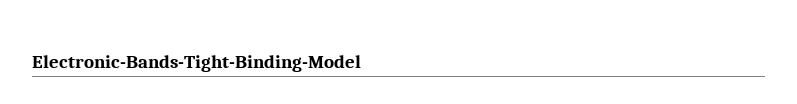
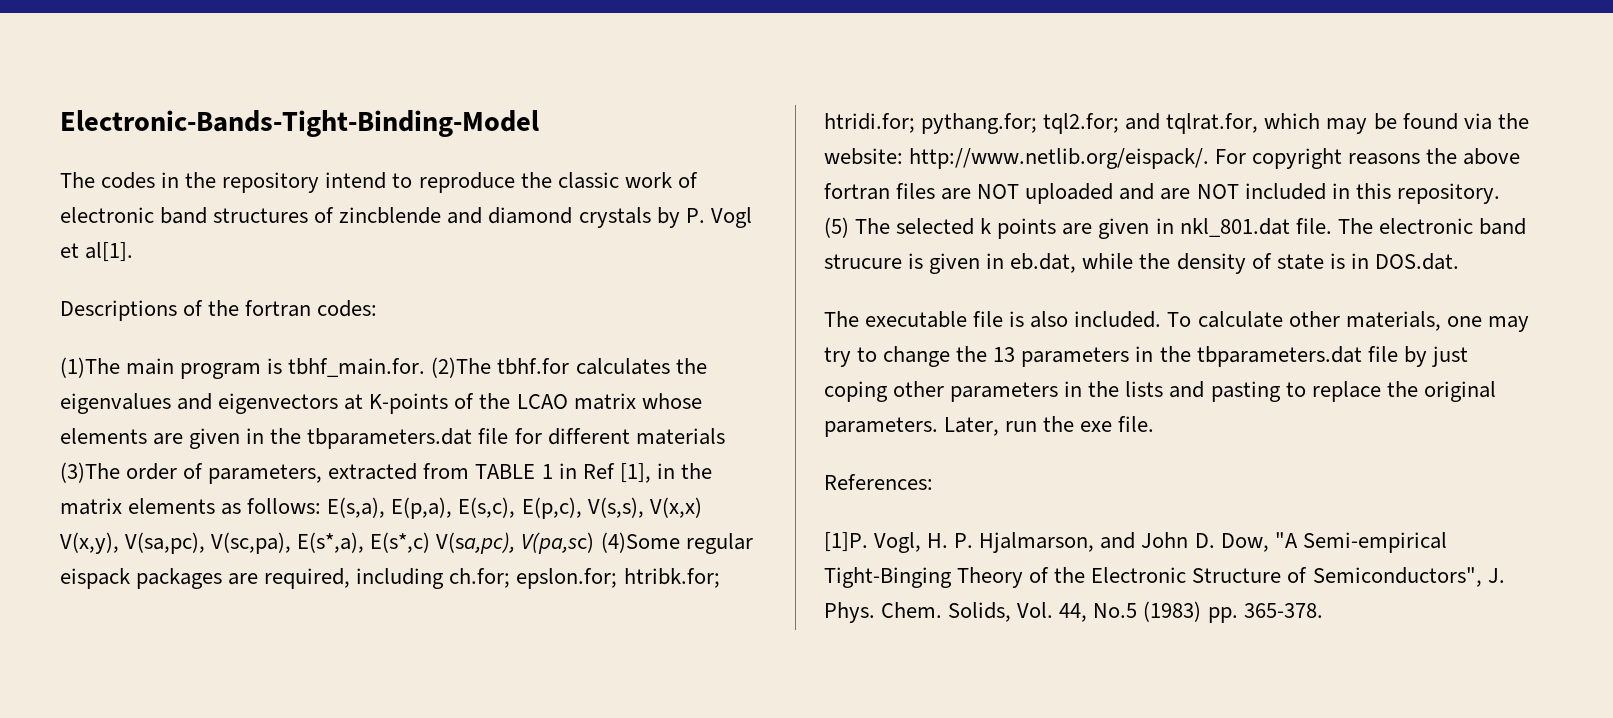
(361, 63) none -> [60,172,698,193] [60,207,752,228] [60,242,134,262] [60,300,378,321] [60,357,707,379] [60,393,702,414] [60,428,725,449] [60,462,712,484] [60,497,702,519] [60,532,753,554] [60,568,720,589] [824,113,1529,134] [824,148,1521,169] [824,183,1500,204] [824,217,1526,239] [824,253,1459,274] [824,311,1529,332] [824,346,1468,367] [824,381,1496,402] [824,416,1155,437] [824,474,933,490] [824,532,1447,553] [824,567,1505,588] [824,601,1323,623] // The codes in the repository intend to reproduce the classic work of electronic band structures of zincblende and diamond crystals by P. Vogl et al[1]. // Descriptions of the fortran codes: // (1)The main program is tbhf_main.for. (2)The tbhf.for calculates the eigenvalues and eigenvectors at K-points of the LCAO matrix whose elements are given in the tbparameters.dat file for different materials (3)The order of parameters, extracted from TABLE 1 in Ref [1], in the matrix elements as follows: E(s,a), E(p,a), E(s,c), E(p,c), V(s,s), V(x,x) V(x,y), V(sa,pc), V(sc,pa), E(s*,a), E(s*,c) V(sa,pc), V(pa,sc) (4)Some regular eispack packages are required, including ch.for; epslon.for; htribk.for; htridi.for; pythang.for; tql2.for; and tqlrat.for, which may be found via the website: http://www.netlib.org/eispack/. For copyright reasons the above fortran files are NOT uploaded and are NOT included in this repository. (5) The selected k points are given in nkl_801.dat file. The electronic band strucure is given in eb.dat, while the density of state is in DOS.dat. // The executable file is also included. To calculate other materials, one may try to change the 13 parameters in the tbparameters.dat file by just coping other parameters in the lists and pasting to replace the original parameters. Later, run the exe file. // References: // [1]P. Vogl, H. P. Hjalmarson, and John D. Dow, "A Semi-empirical Tight-Binging Theory of the Electronic Structure of Semiconductors", J. Phys. Chem. Solids, Vol. 44, No.5 (1983) pp. 365-378.

